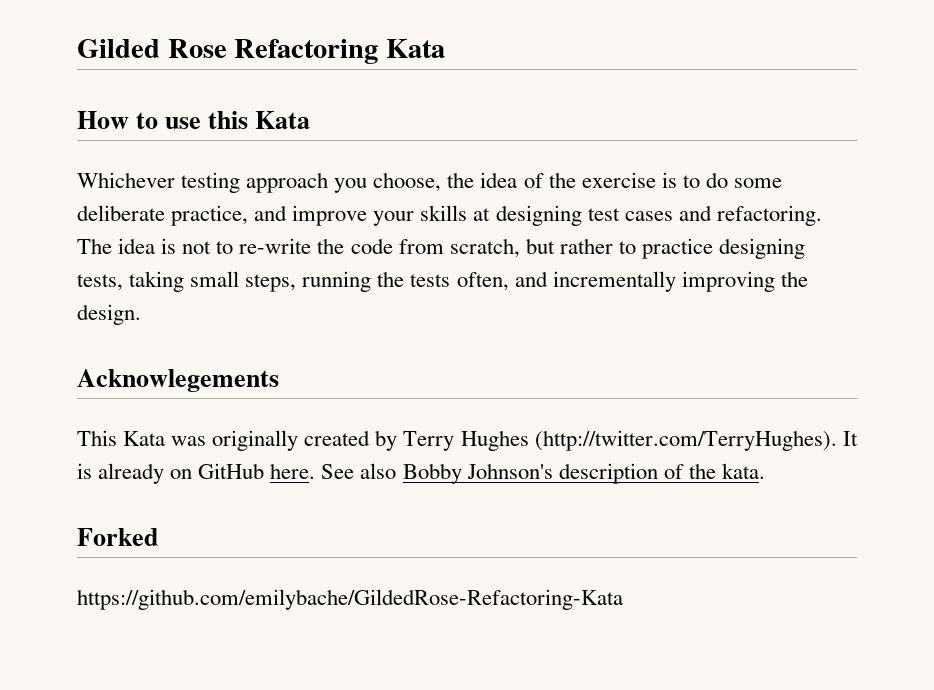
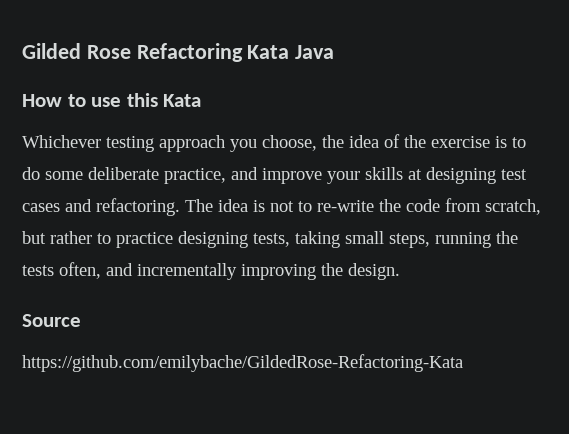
(446, 48) none -> [295,45,335,59] Java
[77,369,279,392] [77,430,858,451] [77,463,765,484] [77,528,158,546] Acknowlegements // This Kata was originally created by Terry Hughes (http://twitter.com/TerryHughes). It is already on GitHub here. See also Bobby Johnson's description of the kata. // Forked -> [22,314,81,327] Source

